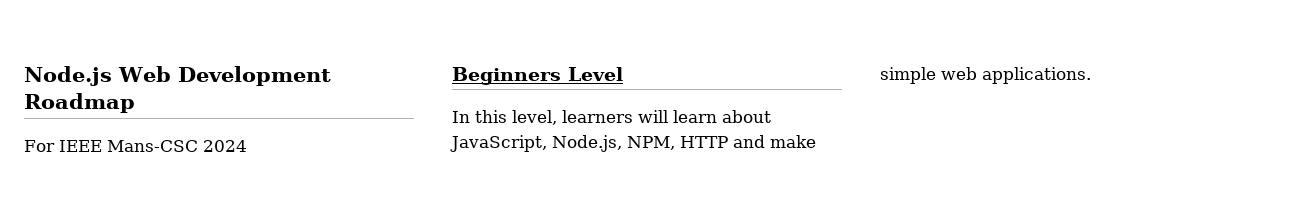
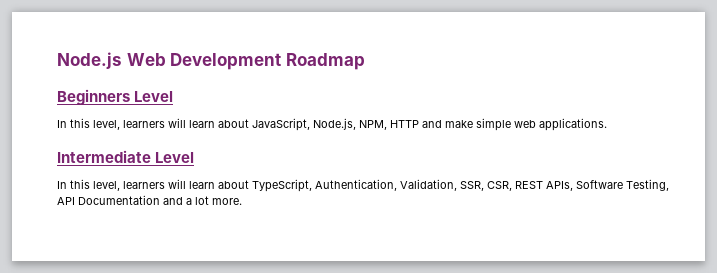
[24,140,247,152] // For IEEE Mans-CSC 2024 -> (365, 61) none
(1091, 75) none -> [57,150,195,163] [57,179,669,192] [57,195,242,205] // Intermediate Level // In this level, learners will learn about TypeScript, Authentication, Validation, SSR, CSR, REST APIs, Software Testing, API Documentation and a lot more.

